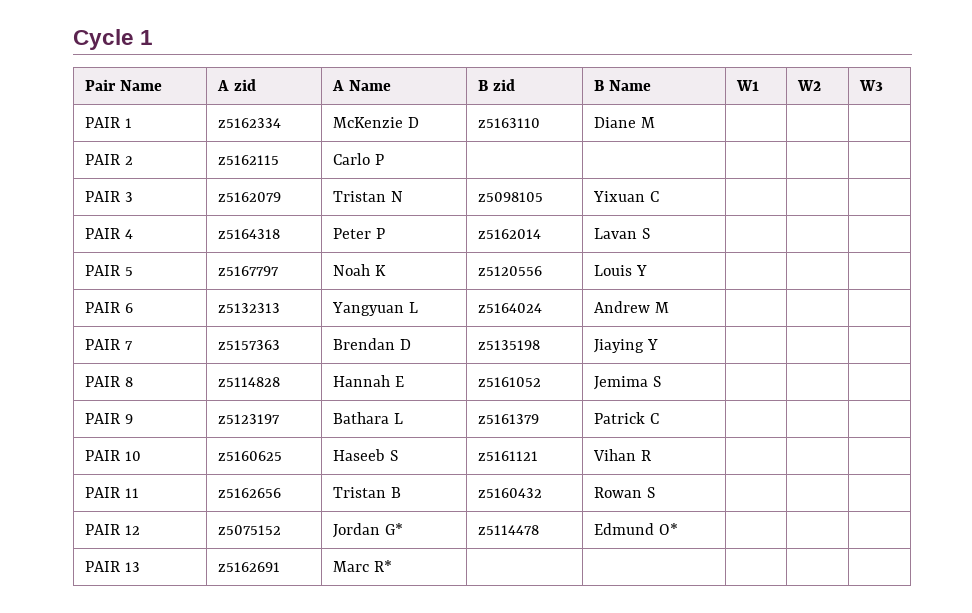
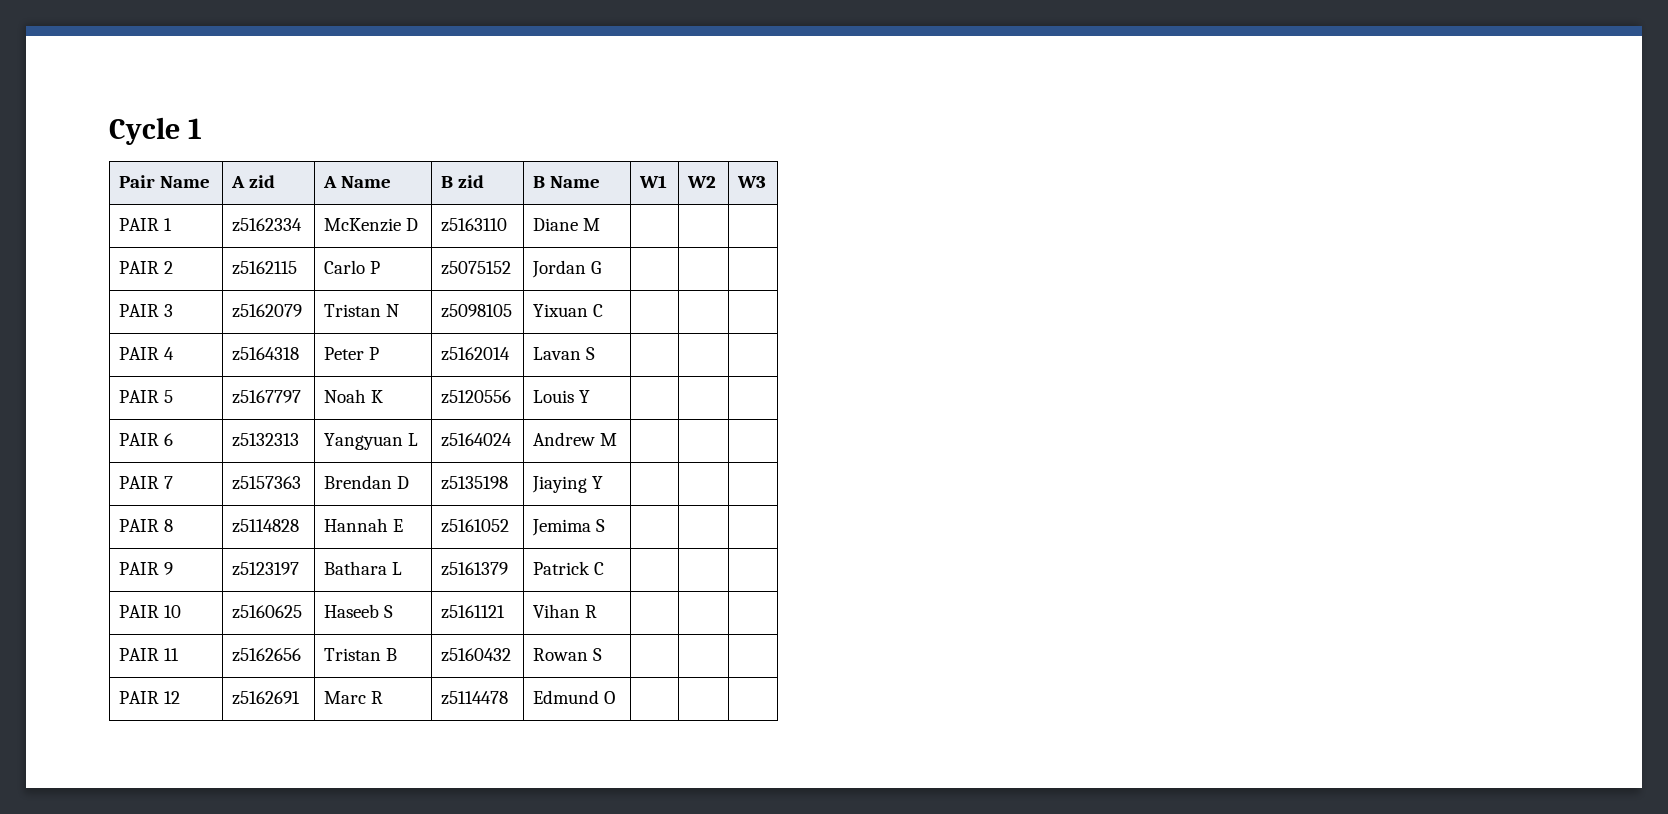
(384, 159) | -> [441,261,512,275] [532,260,602,278] z5075152 | Jordan G
[218,525,282,535] [333,523,403,538] z5075152 | Jordan G* -> [232,691,301,705] [324,691,384,704] z5162691 | Marc R
[658,523,678,535] [85,561,140,572] [218,562,281,572] [333,560,392,572] O* | | | // PAIR 13 | z5162691 | Marc R* | | -> [604,691,616,704] O

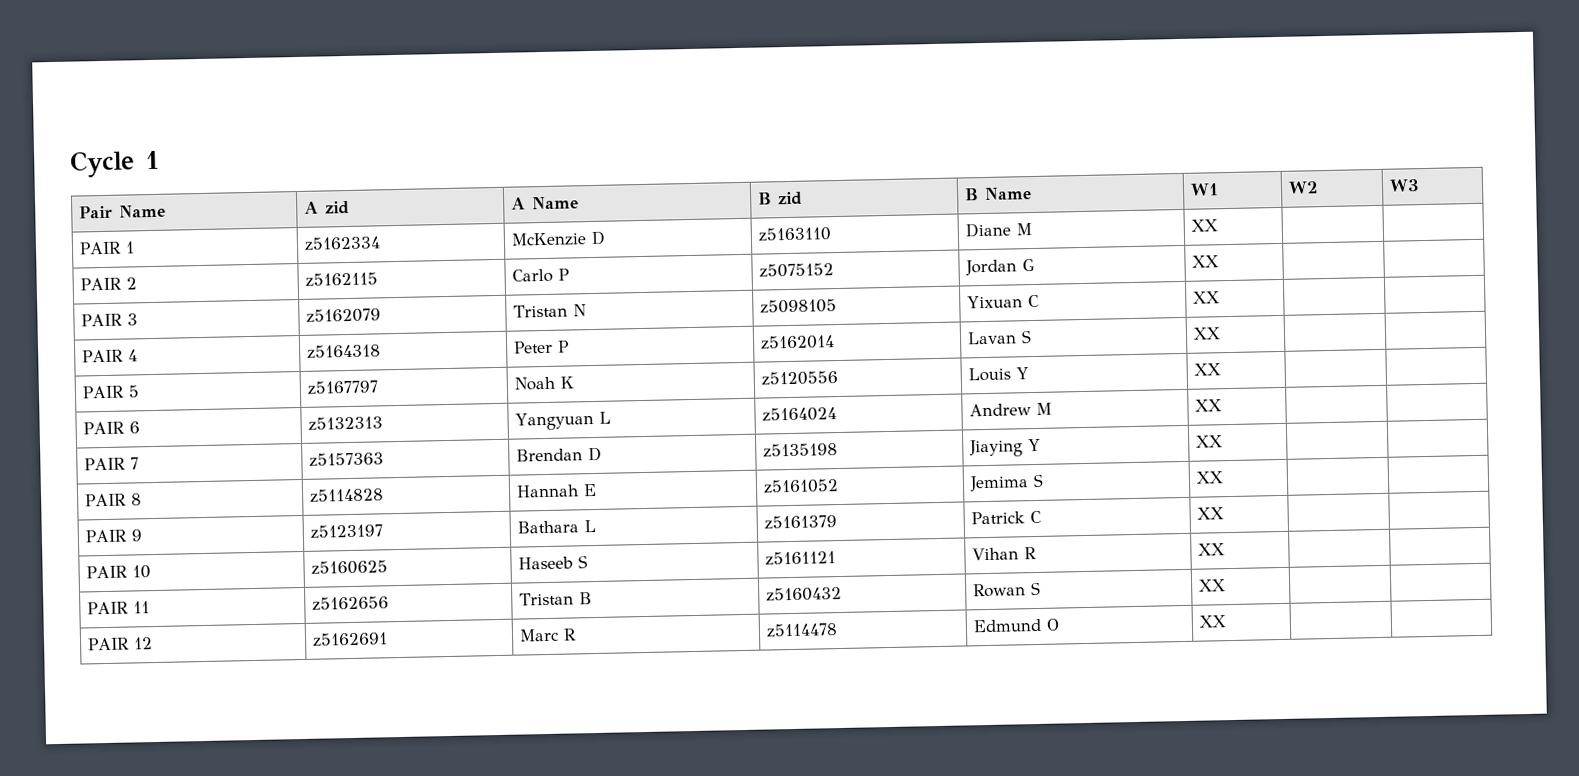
(601, 224) none -> [1191,219,1219,232] XX
(602, 267) none -> [1192,255,1220,268] XX
(604, 310) none -> [1193,291,1221,304] XX
(596, 353) none -> [1193,327,1222,340] XX
(591, 396) none -> [1194,363,1222,376] XX
(618, 439) none -> [1195,399,1223,412] XX
(604, 482) none -> [1196,435,1224,448] XX
(606, 525) none -> [1196,471,1225,484] XX
(605, 568) none -> [1197,507,1225,520] XX
(598, 611) none -> [1198,543,1226,556] XX
(603, 654) none -> [1198,579,1227,592] XX
(616, 697) none -> [1199,615,1227,628] XX

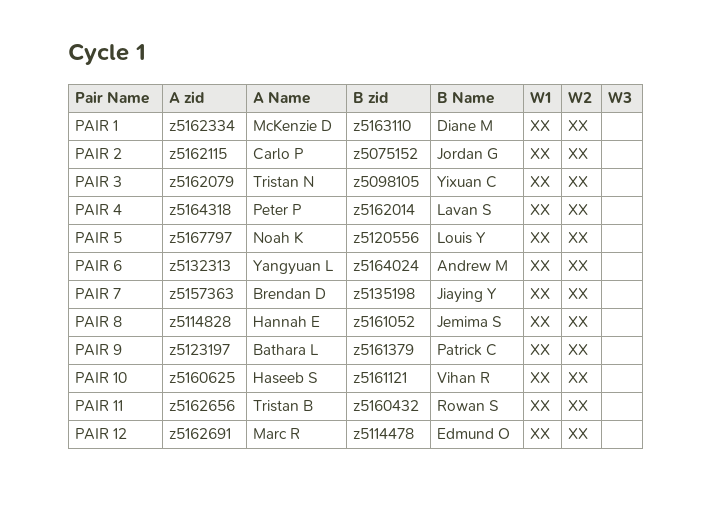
(1219, 225) none -> [567,120,588,131] XX
(1220, 261) none -> [567,148,588,159] XX
(1221, 297) none -> [567,176,588,187] XX
(1222, 333) none -> [567,204,588,215] XX
(1222, 369) none -> [567,232,588,243] XX
(1223, 405) none -> [567,260,588,271] XX
(1224, 441) none -> [567,288,588,299] XX
(1225, 477) none -> [567,316,588,327] XX
(1225, 513) none -> [567,344,588,355] XX
(1226, 549) none -> [567,372,588,383] XX
(1227, 585) none -> [567,400,588,411] XX
(1227, 621) none -> [567,428,588,439] XX

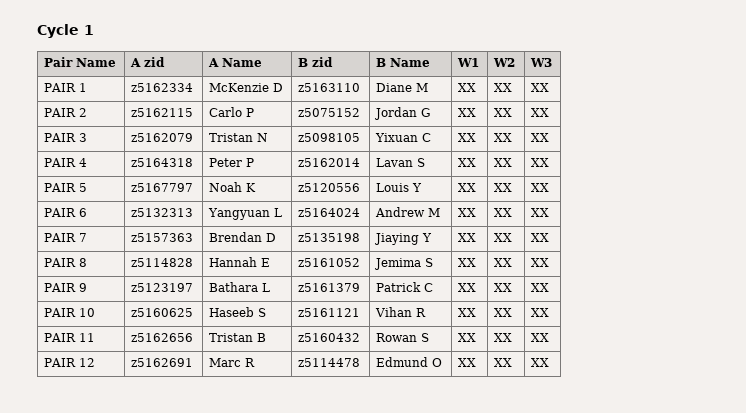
(588, 125) none -> [531,83,550,92] XX
(588, 153) none -> [531,108,550,117] XX
(588, 181) none -> [531,133,550,142] XX
(588, 209) none -> [531,158,550,167] XX
(588, 237) none -> [531,183,550,192] XX
(588, 265) none -> [531,208,550,217] XX
(588, 293) none -> [531,233,550,242] XX
(588, 321) none -> [531,258,550,267] XX
(588, 349) none -> [531,283,550,292] XX
(588, 377) none -> [531,308,550,317] XX
(588, 405) none -> [531,333,550,342] XX
(588, 433) none -> [531,358,550,367] XX

